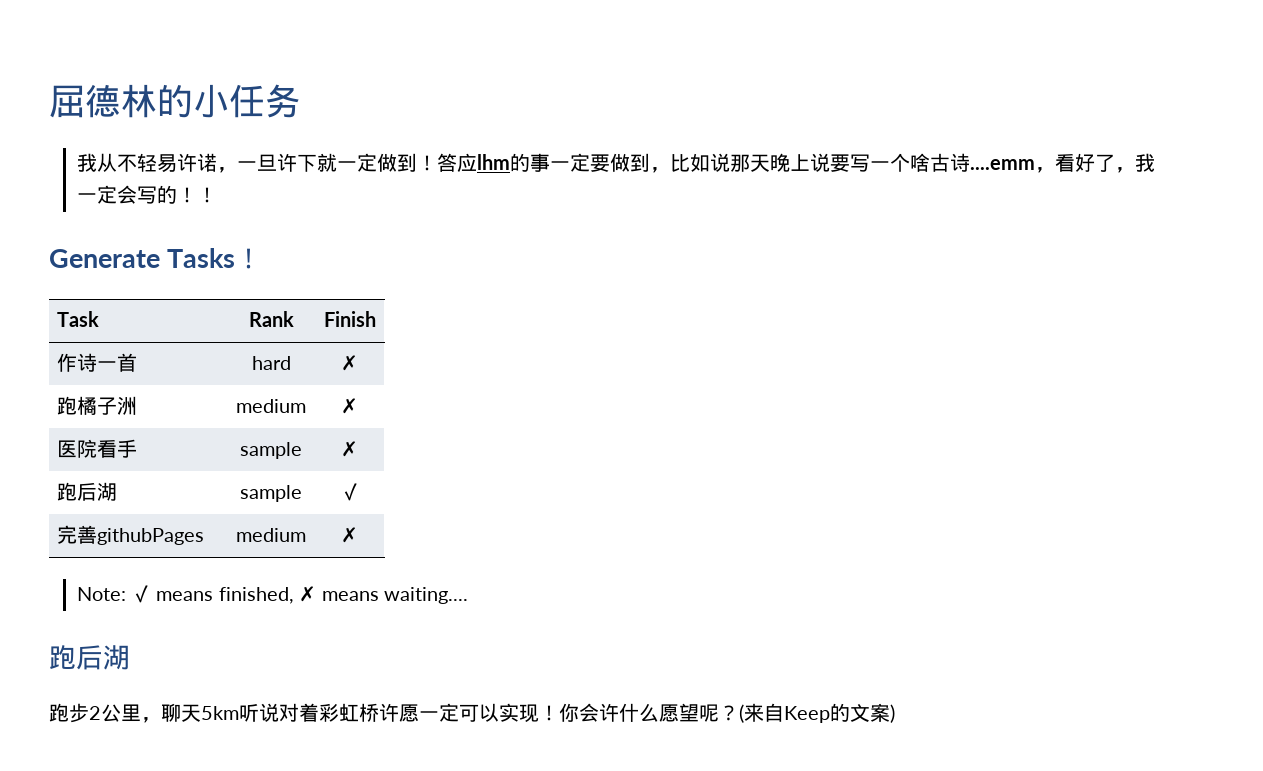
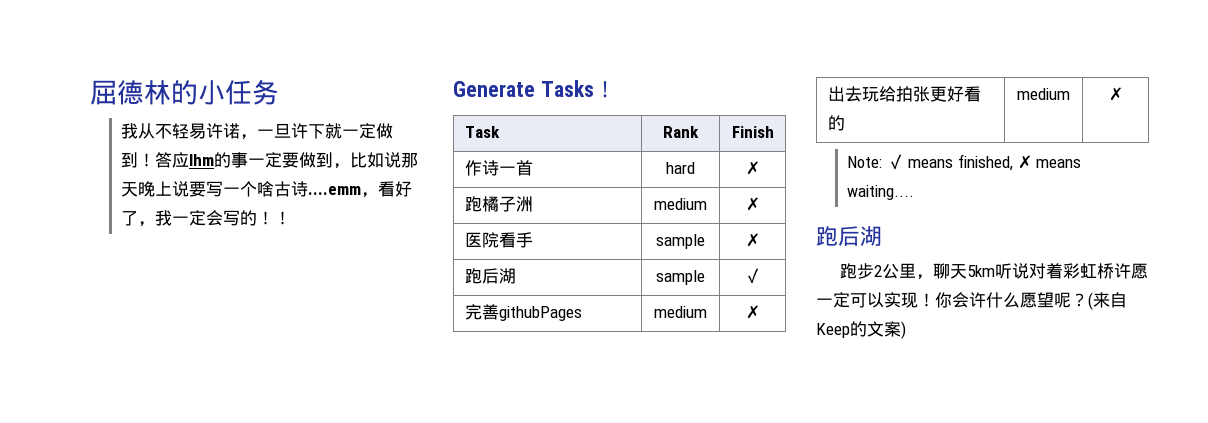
(358, 535) none -> [827,86,981,102] [827,115,845,131] [1017,88,1070,100] [1108,87,1123,101] // 出去玩给拍张更好看的 | medium | ✗

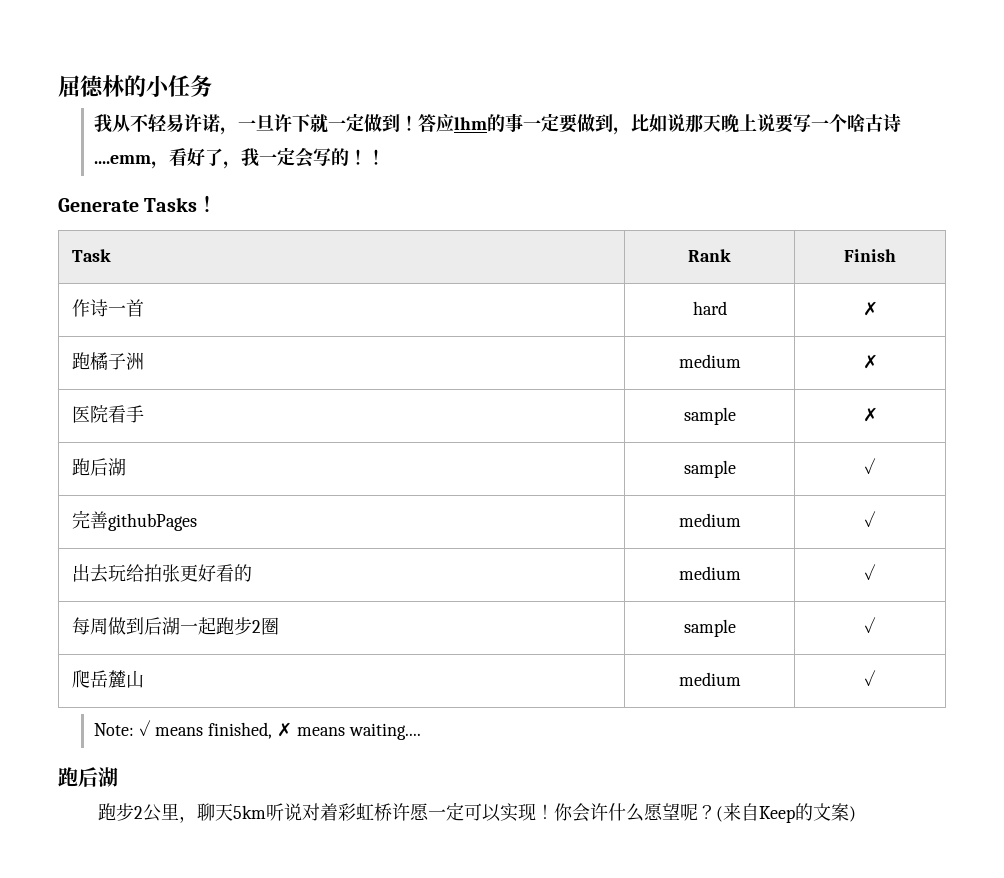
[745,305,760,319] ✗ -> [864,511,876,527] ✓
[1108,87,1123,101] ✗ -> [864,564,876,580] [72,617,280,635] [683,619,736,637] [864,617,876,633] [72,670,145,688] [678,672,741,686] [864,670,876,686] ✓ // 每周做到后湖一起跑步2圈 | sample | ✓ // 爬岳麓山 | medium | ✓

